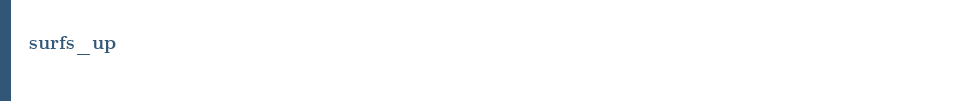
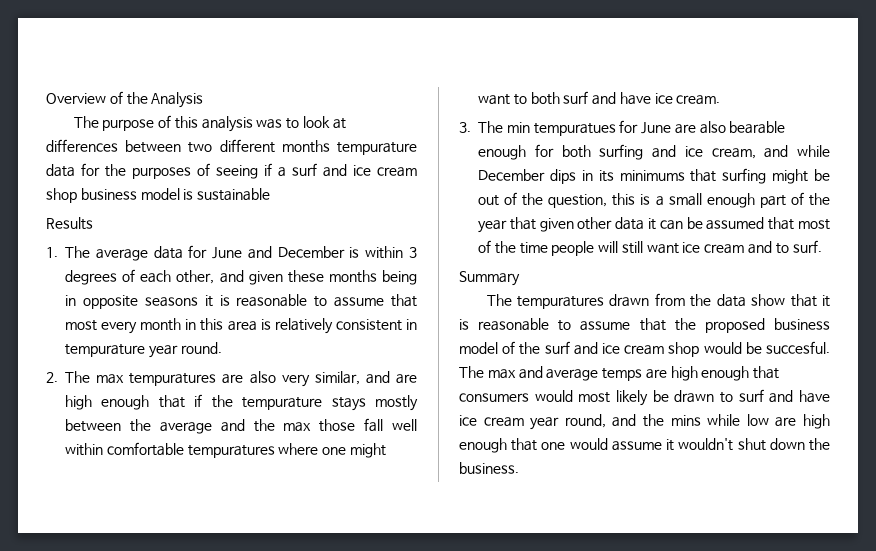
[29,36,116,55] surfs_up -> [46,91,204,108] [73,115,346,132] [46,139,418,155] [46,163,417,179] [46,188,271,203] [46,217,93,230] [46,245,417,261] [65,269,417,285] [65,294,417,309] [65,318,417,334] [65,342,222,358] [46,371,417,387] [65,394,418,411] [65,418,417,434] [65,442,386,458] [478,91,721,105] [459,120,786,136] [478,144,830,160] [478,168,830,184] [478,192,830,208] [478,217,830,233] [478,240,822,256] [459,271,520,286] [486,293,830,309] [459,318,830,333] [459,341,830,357] [459,366,780,381] [459,389,830,406] [459,414,830,430] [459,438,830,453] [459,462,519,474] Overview of the Analysis // The purpose of this analysis was to look at differences between two different months tempurature data for the purposes of seeing if a surf and ice cream shop business model is sustainable // Results // 1. The average data for June and December is within 3 degrees of each other, and given these months being in opposite seasons it is reasonable to assume that most every month in this area is relatively consistent in tempurature year round. // 2. The max tempuratures are also very similar, and are high enough that if the tempurature stays mostly between the average and the max those fall well within comfortable tempuratures where one might want to both surf and have ice cream. // 3. The min tempuratues for June are also bearable enough for both surfing and ice cream, and while December dips in its minimums that surfing might be out of the question, this is a small enough part of the year that given other data it can be assumed that most of the time people will still want ice cream and to surf. // Summary // The tempuratures drawn from the data show that it is reasonable to assume that the proposed business model of the surf and ice cream shop would be succesful. The max and average temps are high enough that consumers would most likely be drawn to surf and have ice cream year round, and the mins while low are high enough that one would assume it wouldn't shut down the business.

